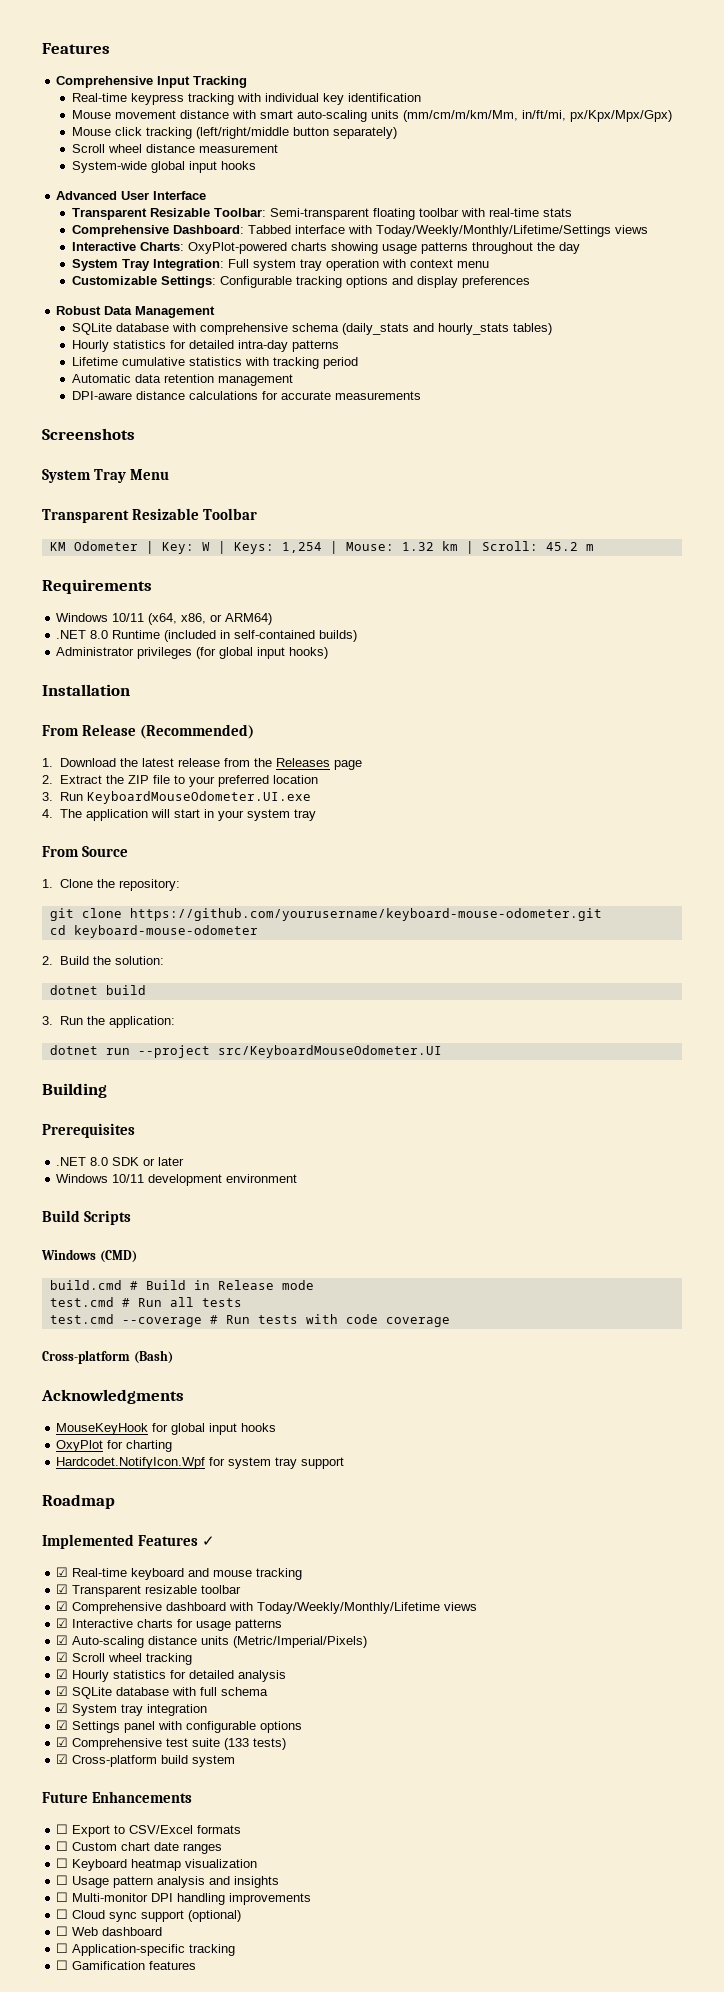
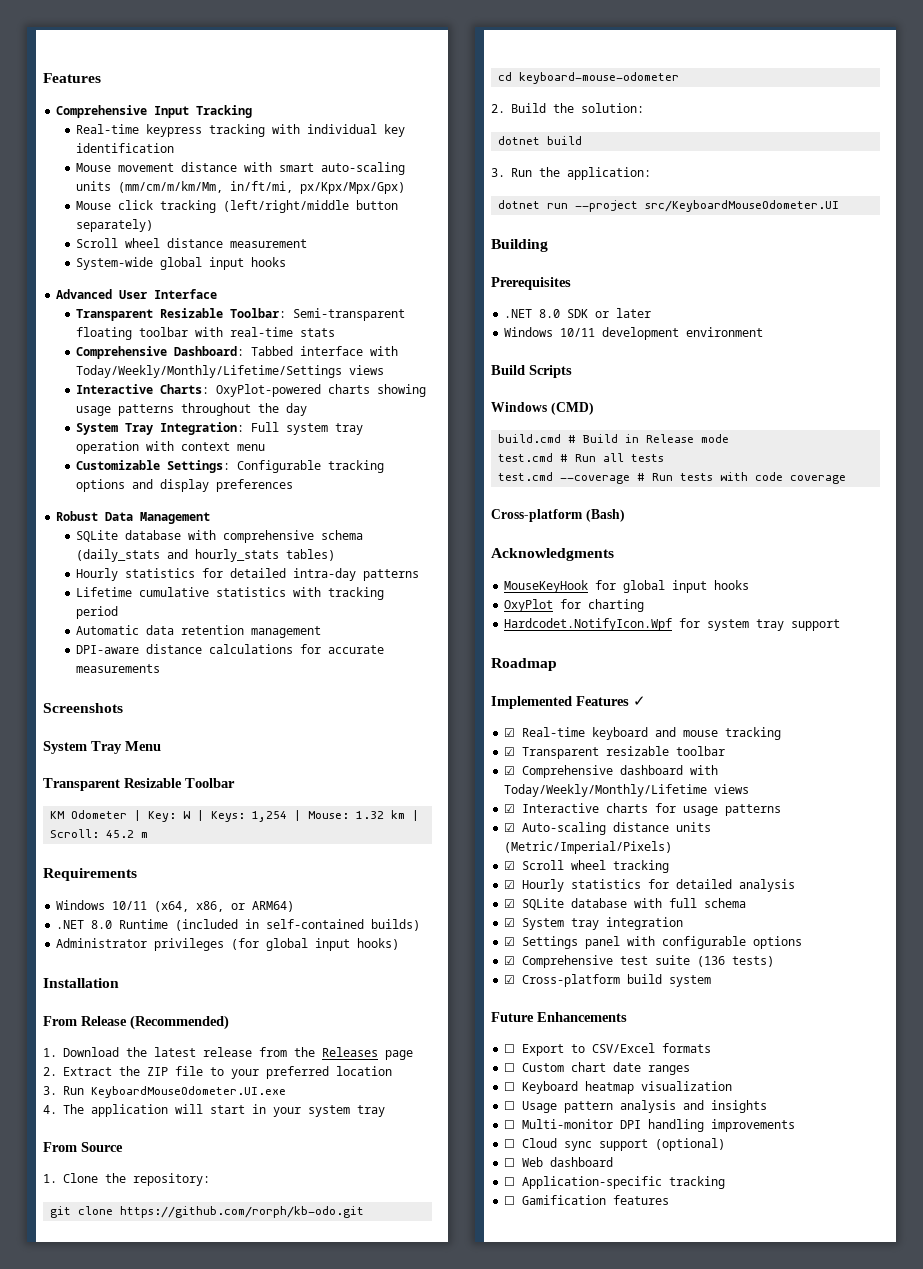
[129,908,602,921] https://github.com/yourusername/keyboard-mouse-odometer.git -> [120,1206,365,1218] https://github.com/rorph/kb-odo.git
[224,1738,250,1750] (133 -> [697,956,726,967] (136

